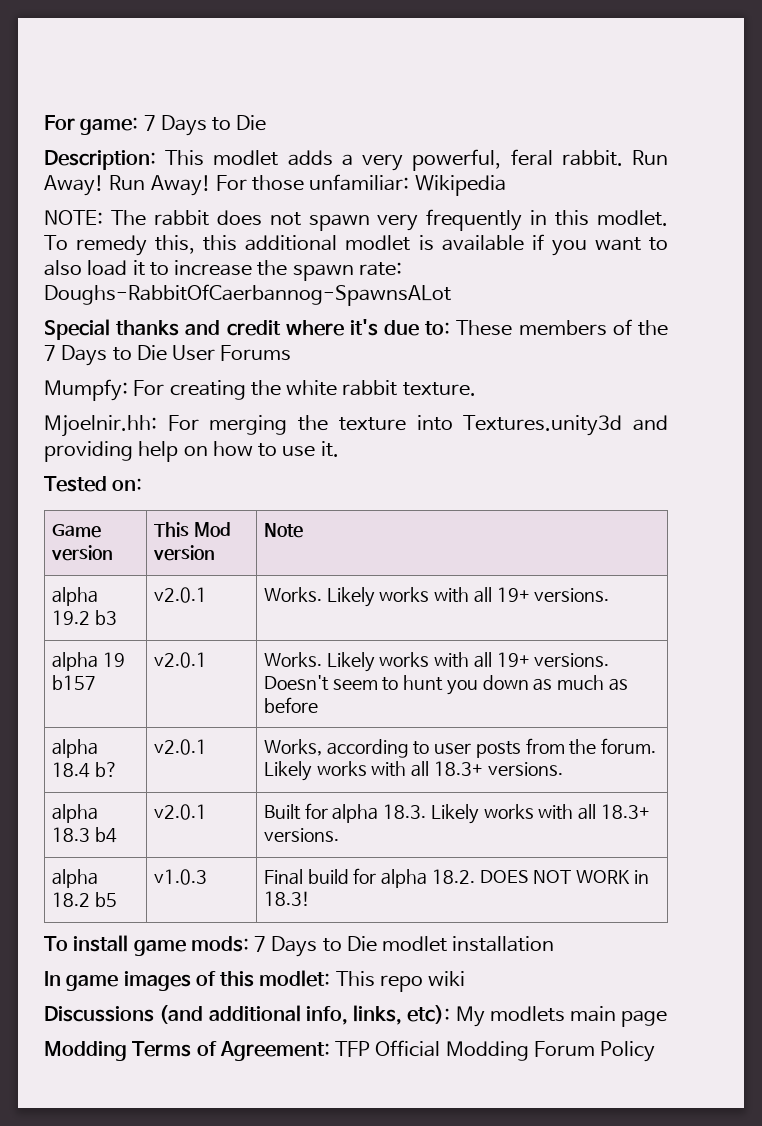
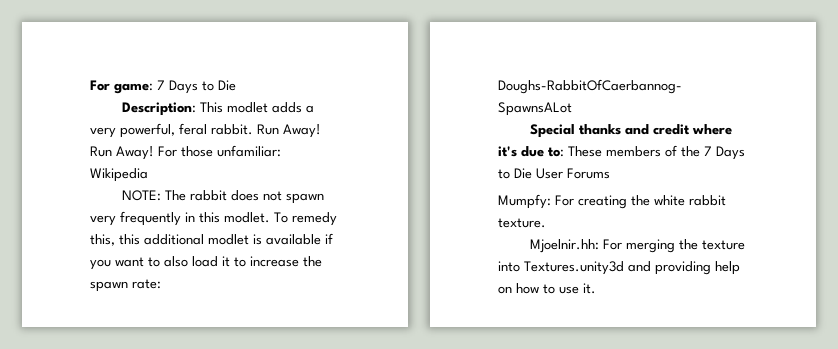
[44,476,143,492] [51,524,101,538] [50,545,113,561] [153,522,231,537] [152,545,215,561] [263,523,303,538] [51,587,98,606] [51,610,117,625] [153,587,207,603] [263,587,610,607] [51,652,125,671] [51,675,96,690] [153,652,207,668] [263,652,610,672] [263,675,628,695] [263,697,318,713] [51,739,98,758] [51,762,118,778] [153,739,207,755] [263,738,657,758] [263,761,563,781] [51,804,98,823] [51,827,117,843] [153,804,207,820] [263,803,650,824] [263,828,339,842] [51,869,98,888] [51,892,117,907] [153,869,207,885] [263,868,649,888] [263,891,310,906] [44,935,555,957] [44,970,466,992] [44,1005,668,1027] [44,1040,656,1062] // Tested on: // Game version | This Mod version | Note // alpha 19.2 b3 | v2.0.1 | Works. Likely works with all 19+ versions. // alpha 19 b157 | v2.0.1 | Works. Likely works with all 19+ versions. Doesn't seem to hunt you down as much as before // alpha 18.4 b? | v2.0.1 | Works, according to user posts from the forum. Likely works with all 18.3+ versions. // alpha 18.3 b4 | v2.0.1 | Built for alpha 18.3. Likely works with all 18.3+ versions. // alpha 18.2 b5 | v1.0.3 | Final build for alpha 18.2. DOES NOT WORK in 18.3! // To install game mods: 7 Days to Die modlet installation // In game images of this modlet: This repo wiki // Discussions (and additional info, links, etc): My modlets main page // Modding Terms of Agreement: TFP Official Modding Forum Policy -> (596, 288) none

